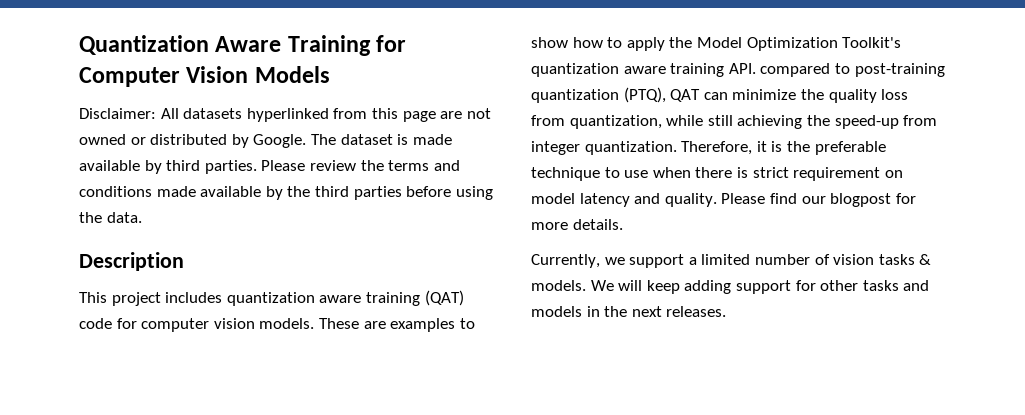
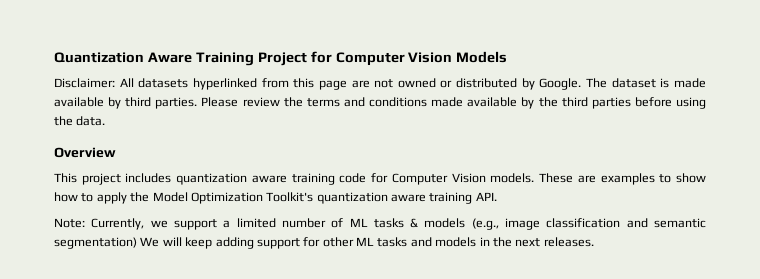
(371, 45) none -> [257,52,307,66] Project
[79,252,184,271] Description -> [54,147,116,158] Overview
[424,290,464,306] (QAT) -> (335, 179) none
[141,318,255,332] computer vision -> [391,173,486,185] Computer Vision
[760,63,945,77] [531,87,909,103] [531,115,938,129] [531,141,886,155] [531,167,903,181] [531,193,916,207] [531,219,623,230] compared to post-training quantization (PTQ), QAT can minimize the quality loss from quantization, while still achieving the speed-up from integer quantization. Therefore, it is the preferable technique to use when there is strict requirement on model latency and quality. Please find our blogpost for more details. // -> [54,218,85,228] // Note:
[833,254,875,265] vision -> [349,218,368,227] ML
[531,280,586,291] models. -> [424,218,706,230] [54,237,137,249] models (e.g., image classification and semantic segmentation)
(859, 285) none -> [356,237,374,246] ML

